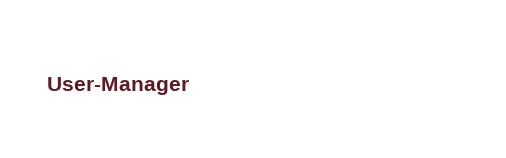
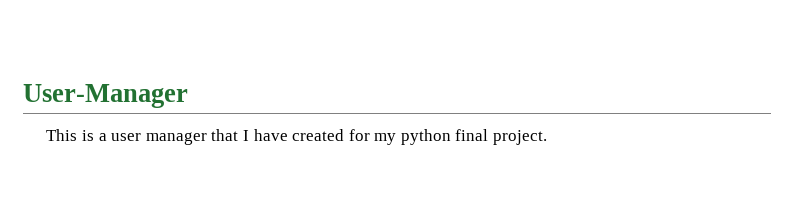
(189, 86) none -> [46,129,548,145] // This is a user manager that I have created for my python final project.

